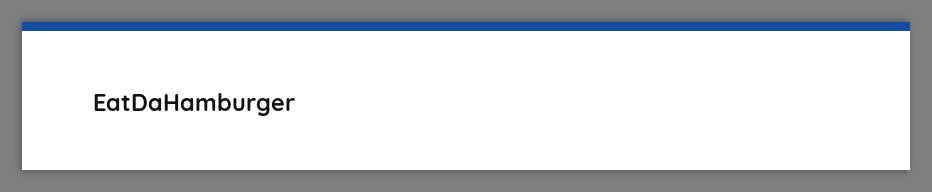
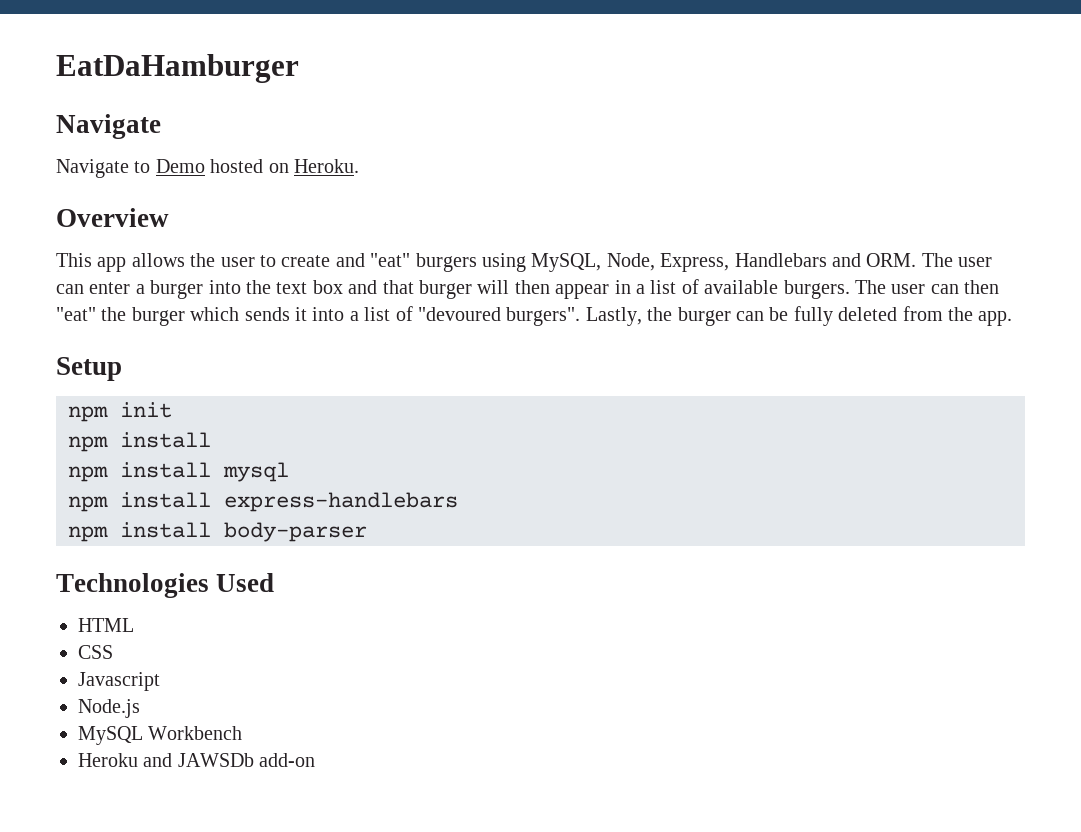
(295, 104) none -> [56,114,161,139] [56,159,359,178] [56,208,169,227] [56,253,993,272] [56,279,1000,299] [56,306,1013,326] [56,357,122,381] [68,402,172,422] [68,432,211,452] [68,462,289,482] [68,492,458,512] [68,522,367,542] [56,573,275,598] [78,618,134,632] [78,645,113,659] [78,672,160,691] [78,699,140,718] [78,726,243,745] [78,753,316,767] // Navigate // Navigate to Demo hosted on Heroku. // Overview // This app allows the user to create and "eat" burgers using MySQL, Node, Express, Handlebars and ORM. The user can enter a burger into the text box and that burger will then appear in a list of available burgers. The user can then "eat" the burger which sends it into a list of "devoured burgers". Lastly, the burger can be fully deleted from the app. // Setup // npm init // npm install // npm install mysql // npm install express-handlebars // npm install body-parser // Technologies Used // HTML // CSS // Javascript // Node.js // MySQL Workbench // Heroku and JAWSDb add-on

